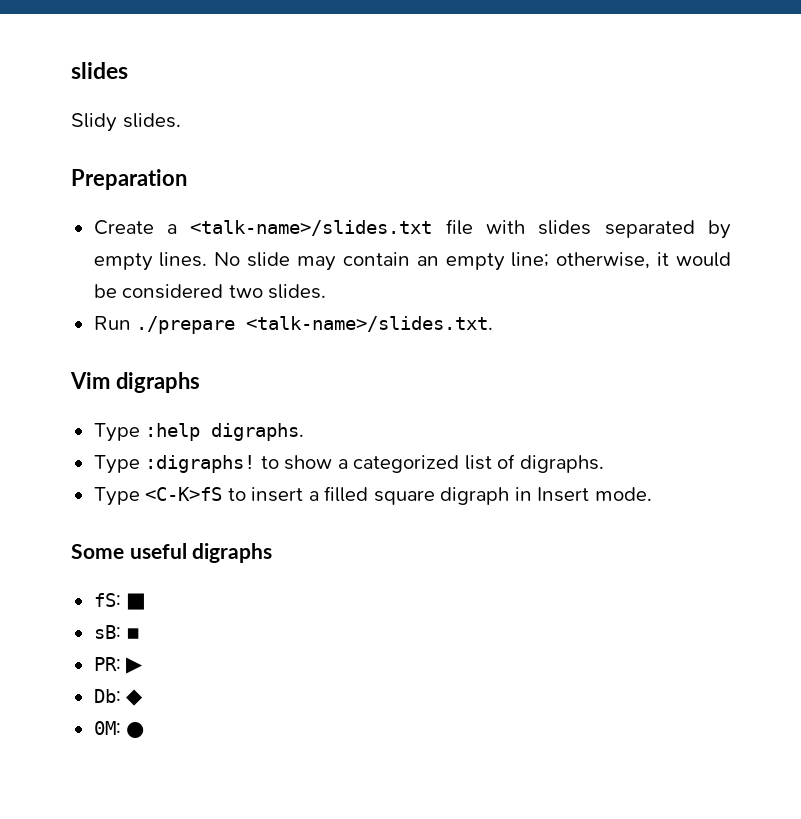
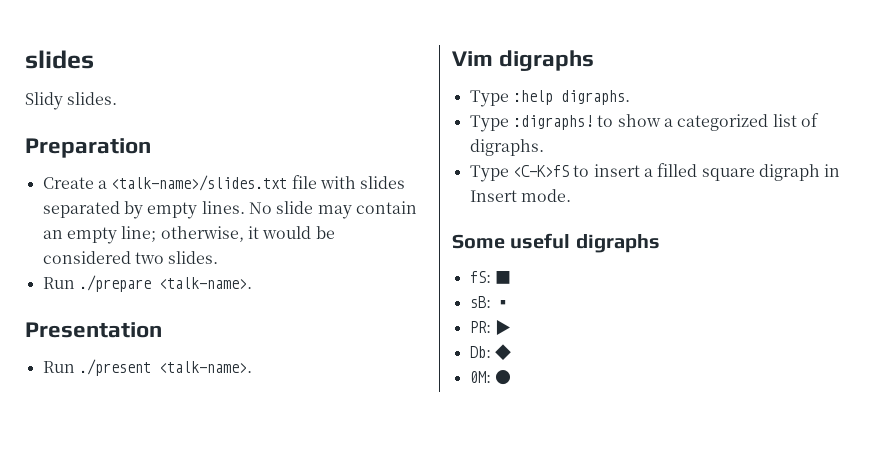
[246,316,494,332] <talk-name>/slides.txt. -> [158,277,252,289] [25,322,162,338] [42,359,252,376] <talk-name>. // Presentation // Run ./present <talk-name>.

